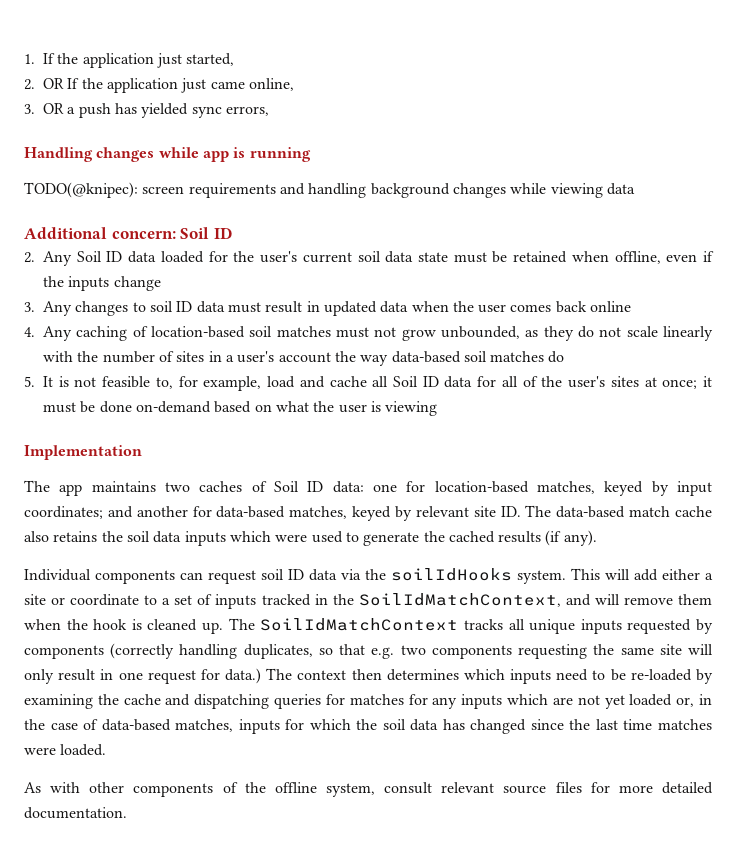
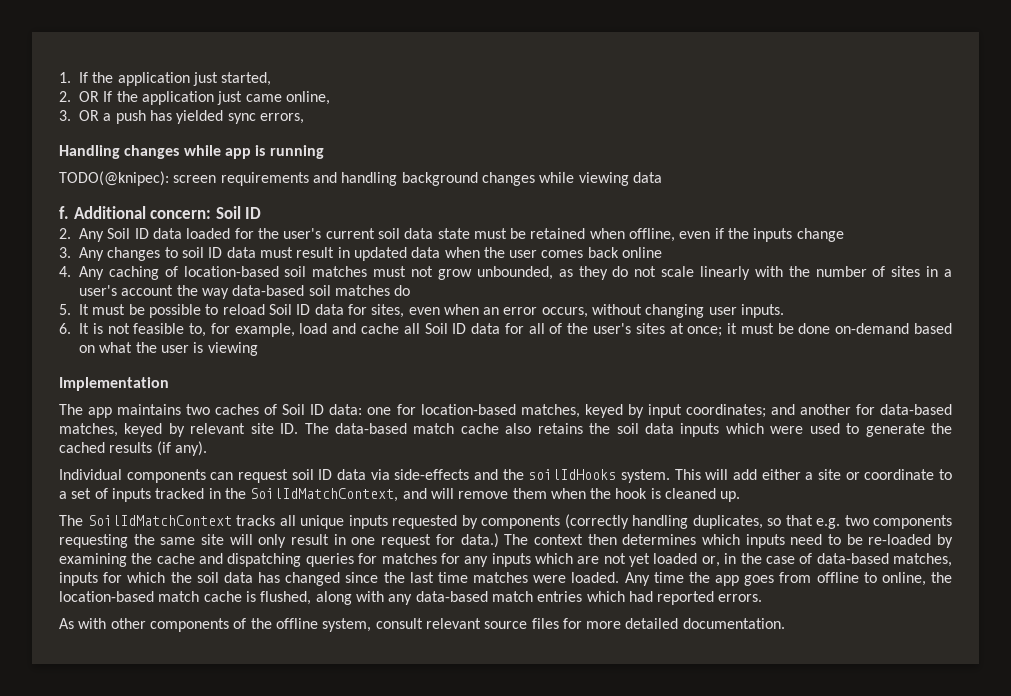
(635, 189) none -> [59,206,69,219] f.
(53, 381) none -> [92,304,785,318] [59,323,89,334] must be possible to reload Soil ID data for sites, even when an error occurs, without changing user inputs. // 6. It
(361, 574) none -> [394,469,499,480] side-effects and
(224, 628) none -> (741, 496) //
(107, 750) none -> [624,572,952,586] [59,591,763,605] Any time the app goes from offline to online, the location-based match cache is flushed, along with any data-based match entries which had reported errors.

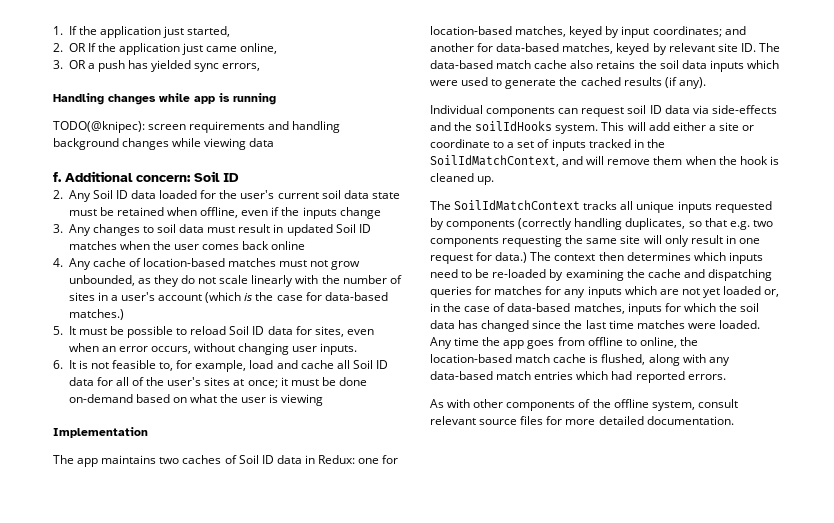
[208,247,223,258] ID -> (177, 228) none
[411,247,441,258] data -> [335,224,371,233] [68,241,117,250] Soil ID matches
[108,266,159,280] caching -> [92,258,126,267] cache
[284,266,307,277] soil -> (226, 262) none
[176,285,411,299] the way data-based soil matches do -> [205,292,388,303] [68,309,124,320] (which is the case for data-based matches.)
[329,404,363,415] data: -> [276,455,356,464] data in Redux:

